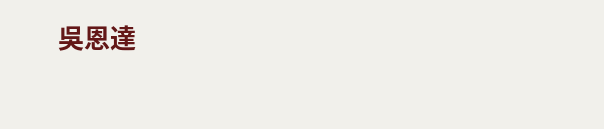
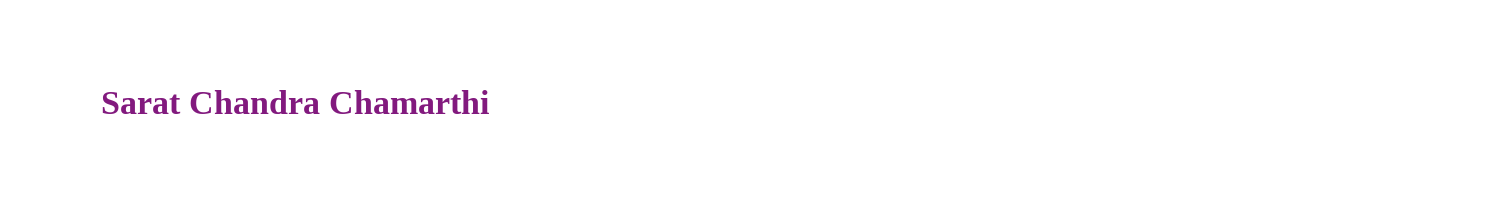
[58,25,136,51] 吳恩達 -> [101,90,490,114] Sarat Chandra Chamarthi

